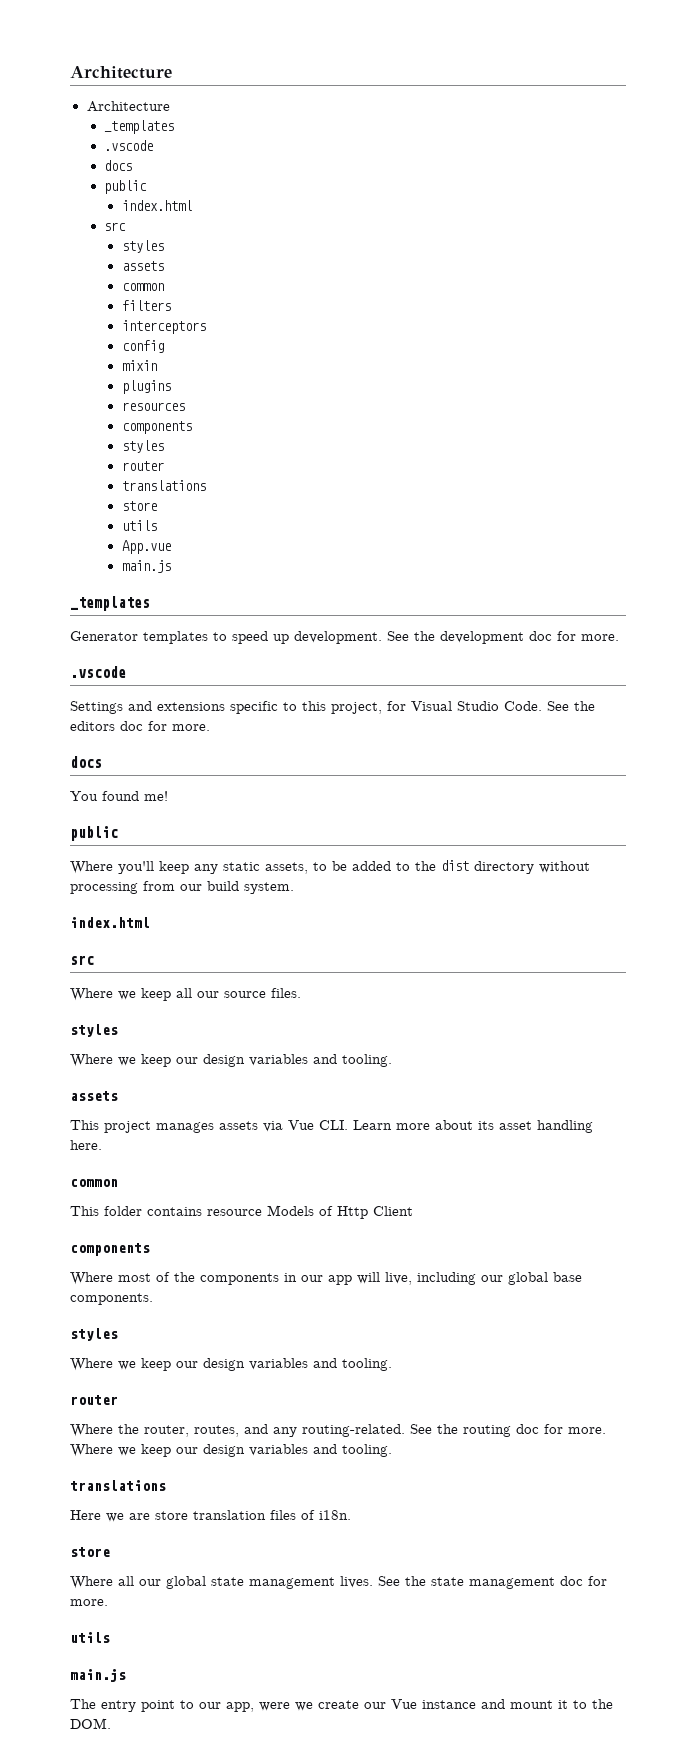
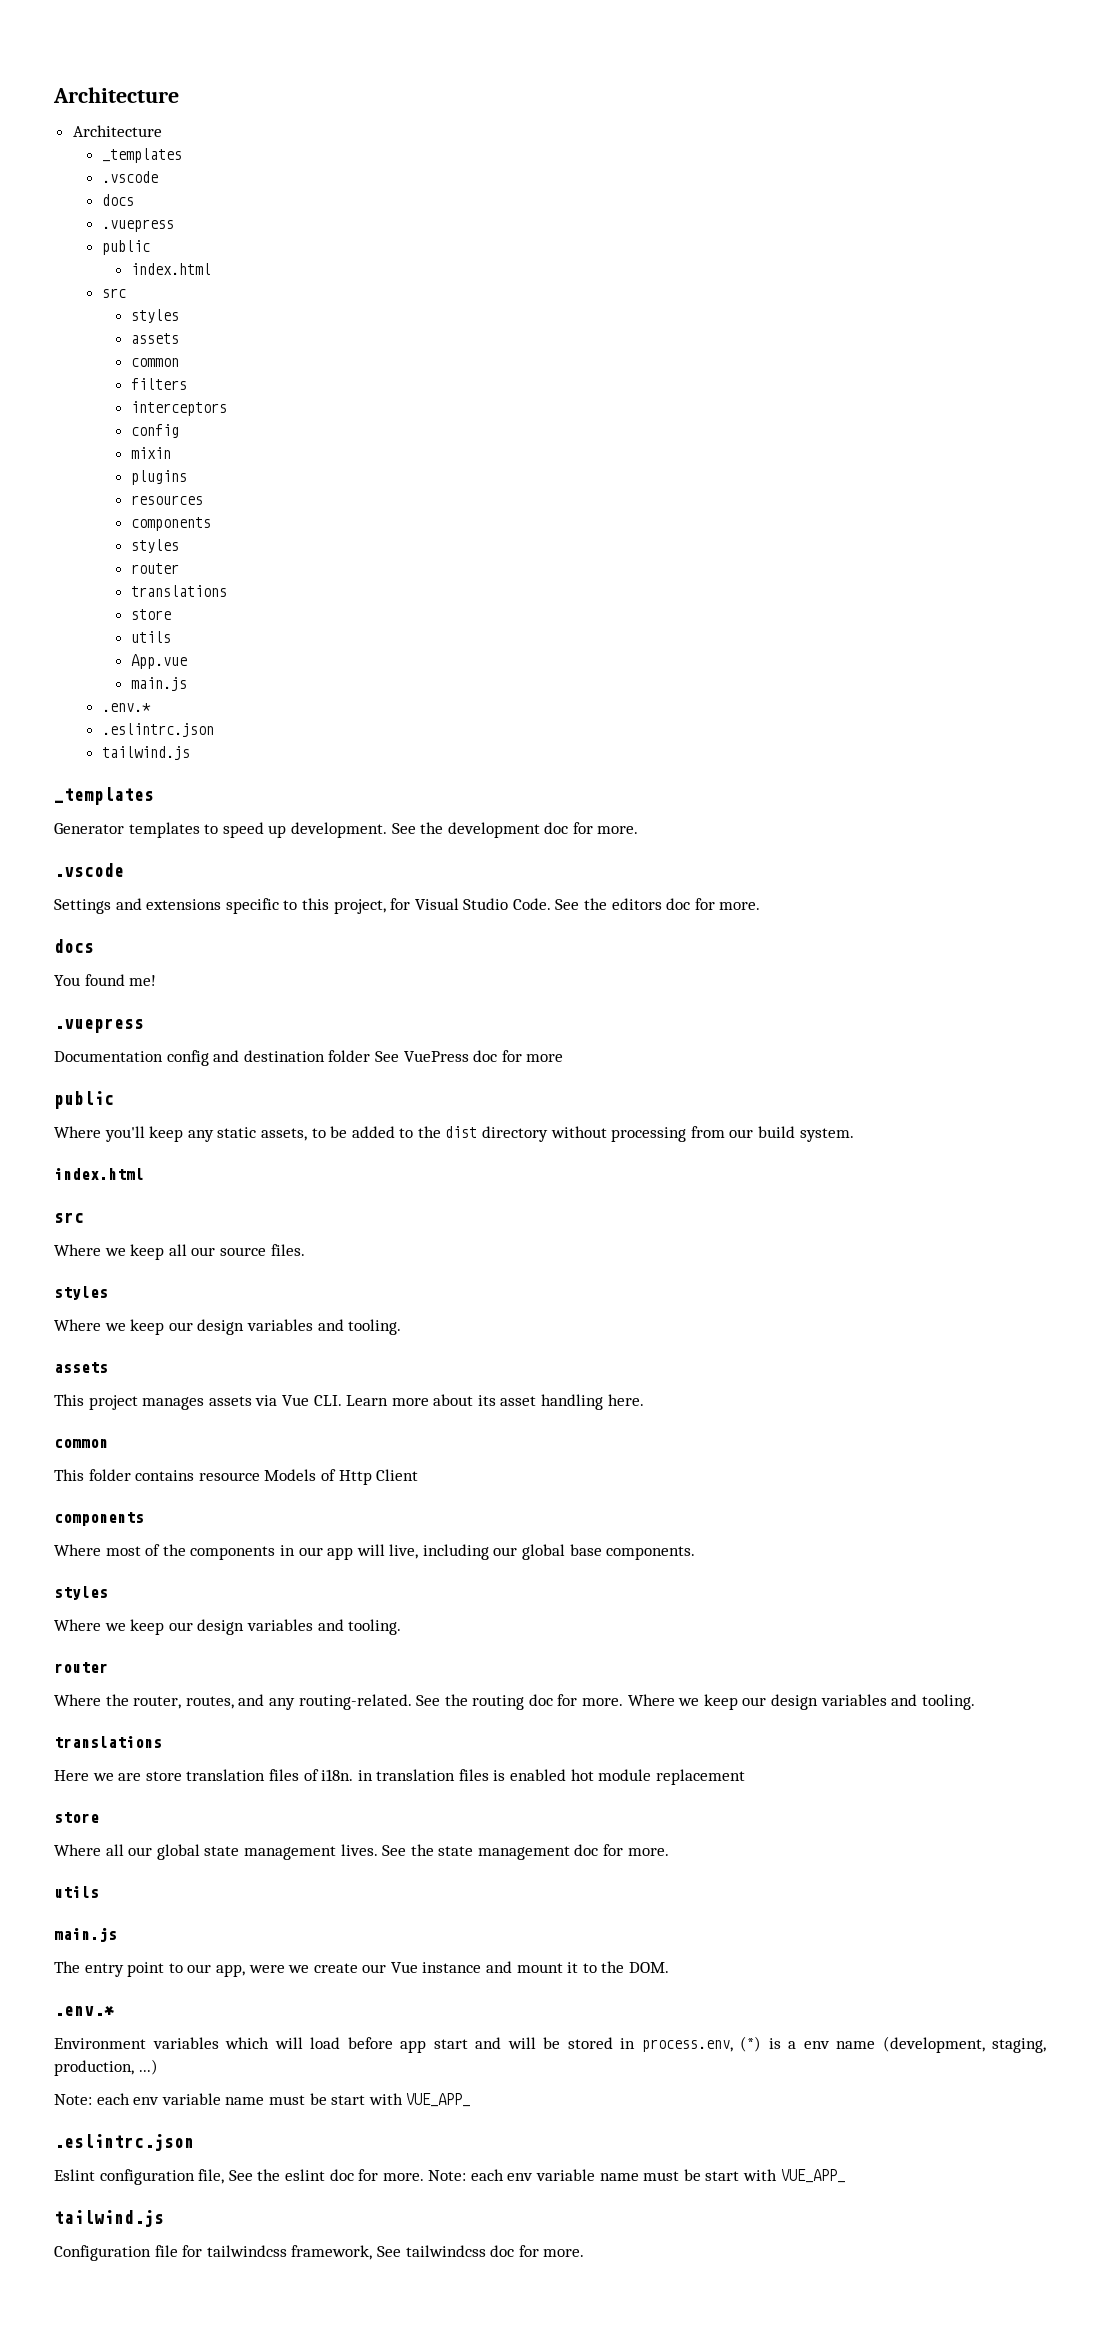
(133, 165) none -> [101,219,174,232] // .vuepress
(171, 566) none -> [101,703,151,712] [101,723,214,737] [101,746,190,760] // .env.* // .eslintrc.json // tailwind.js
(168, 796) none -> [54,1018,144,1033] [54,1050,564,1066] // .vuepress // Documentation config and destination folder See VuePress doc for more
(351, 1515) none -> [357,1769,745,1785] in translation files is enabled hot module replacement
(111, 1723) none -> [54,2006,114,2016] [54,2036,1046,2053] [54,2059,158,2076] [54,2093,471,2107] [54,2134,194,2151] [54,2169,845,2185] [54,2210,164,2227] [54,2245,585,2261] // .env.* // Environment variables which will load before app start and will be stored in process.env, (*) is a env name (development, staging, production, ...) // Note: each env variable name must be start with VUE_APP_ // .eslintrc.json // Eslint configuration file, See the eslint doc for more. Note: each env variable name must be start with VUE_APP_ // tailwind.js // Configuration file for tailwindcss framework, See tailwindcss doc for more.

